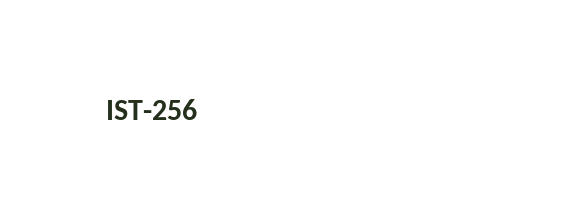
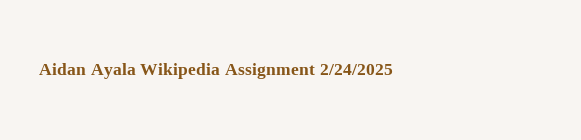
[106,99,197,120] IST-256 -> [39,63,393,79] Aidan Ayala Wikipedia Assignment 2/24/2025

